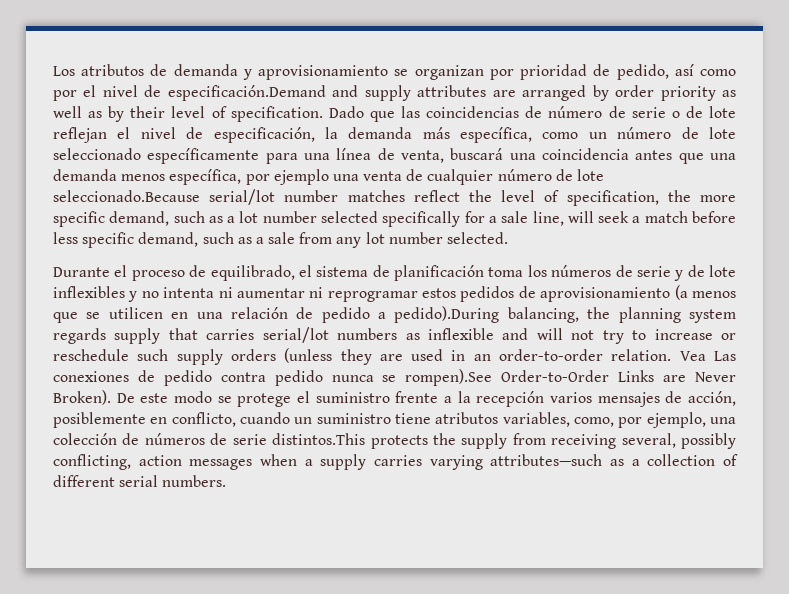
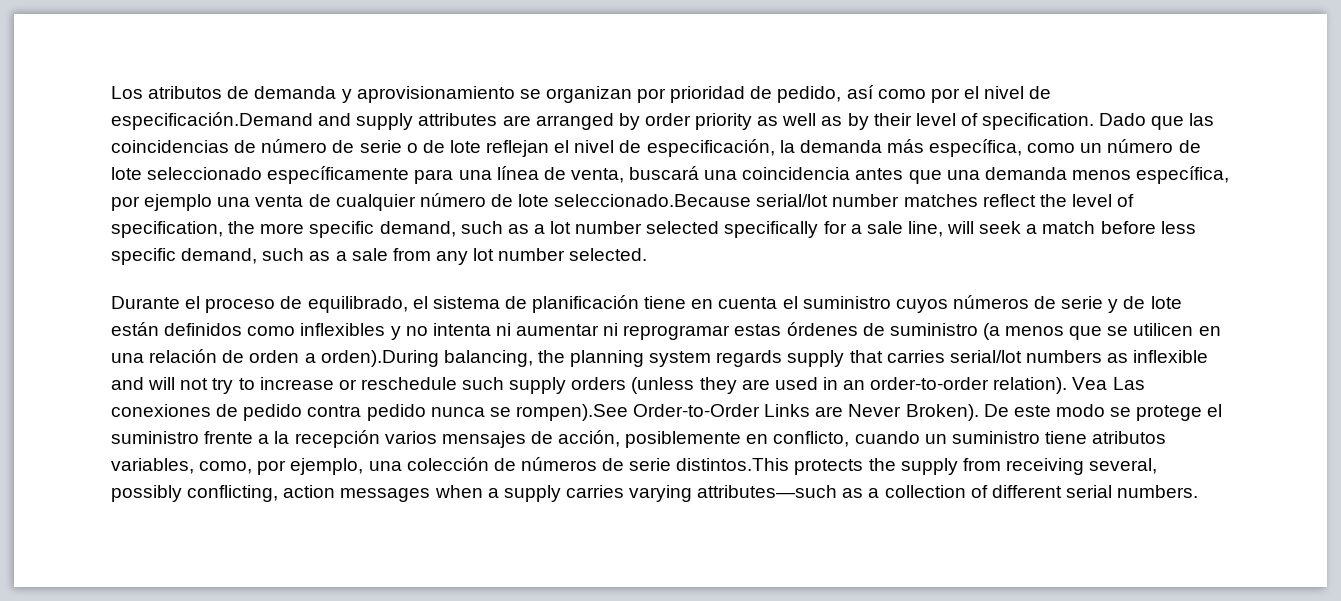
[488,265,547,277] toma los -> [644,296,948,313] tiene en cuenta el suministro cuyos
(736, 271) none -> [111,322,296,336] están definidos como
[422,286,671,302] estos pedidos de aprovisionamiento -> [734,322,978,336] estas órdenes de suministro
[321,306,500,323] pedido a pedido).During -> [249,350,439,367] orden a orden).During
[611,349,672,361] relation. -> [993,377,1068,394] relation).

